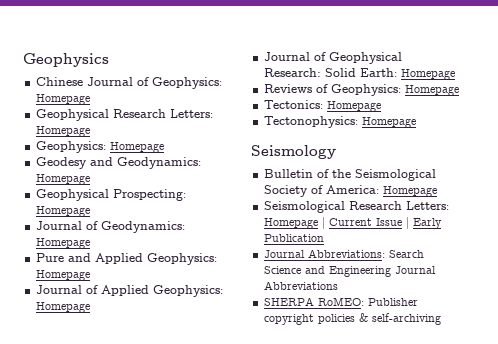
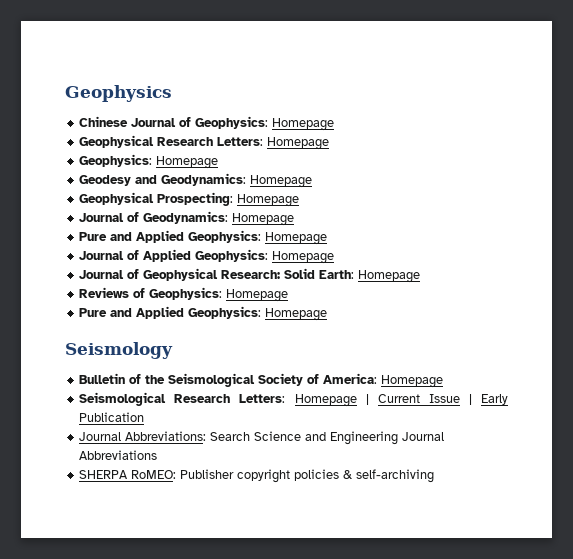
[263,100,381,112] [263,116,358,128] Tectonics: Homepage // Tectonophysics: -> [79,306,262,319] Pure and Applied Geophysics:

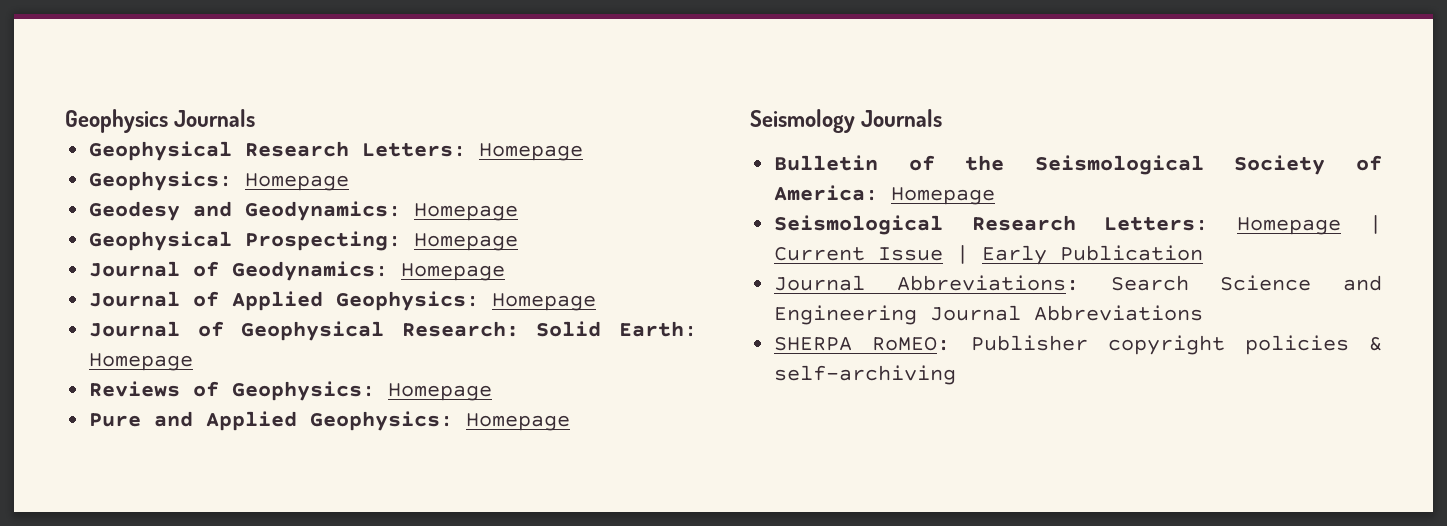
[79,116,335,131] // Chinese Journal of Geophysics: Homepage -> [174,109,256,127] Journals
[79,230,328,245] // Pure and Applied Geophysics: Homepage -> (506, 272) none
(173, 350) none -> [861,109,943,127] Journals

